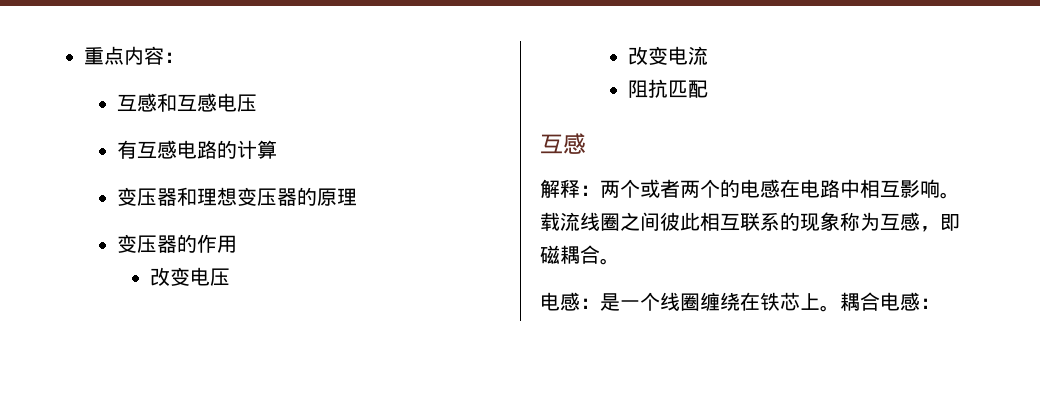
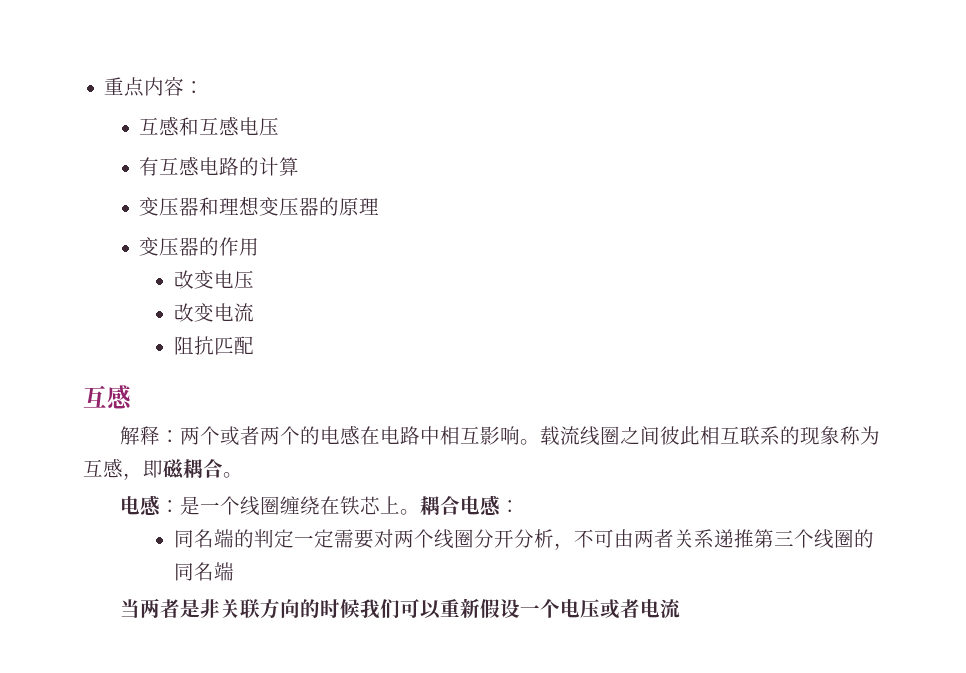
(940, 303) none -> [173,529,874,550] [173,562,234,581] [119,598,680,619] // 同名端的判定一定需要对两个线圈分开分析，不可由两者关系递推第三个线圈的同名端 // 当两者是非关联方向的时候我们可以重新假设一个电压或者电流

